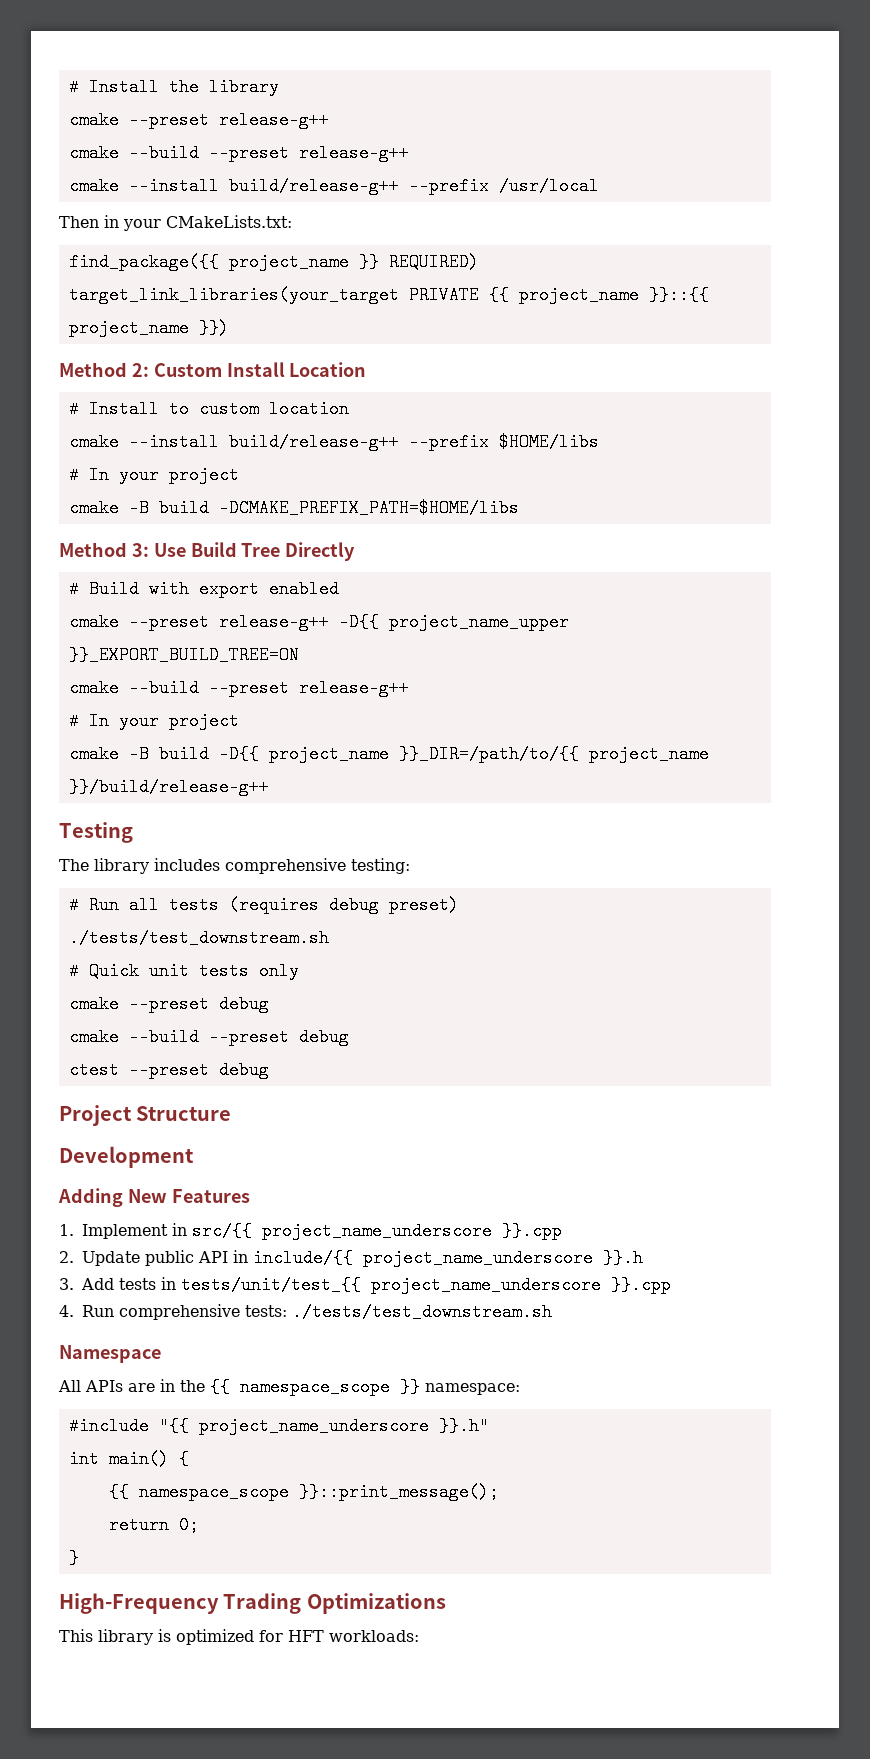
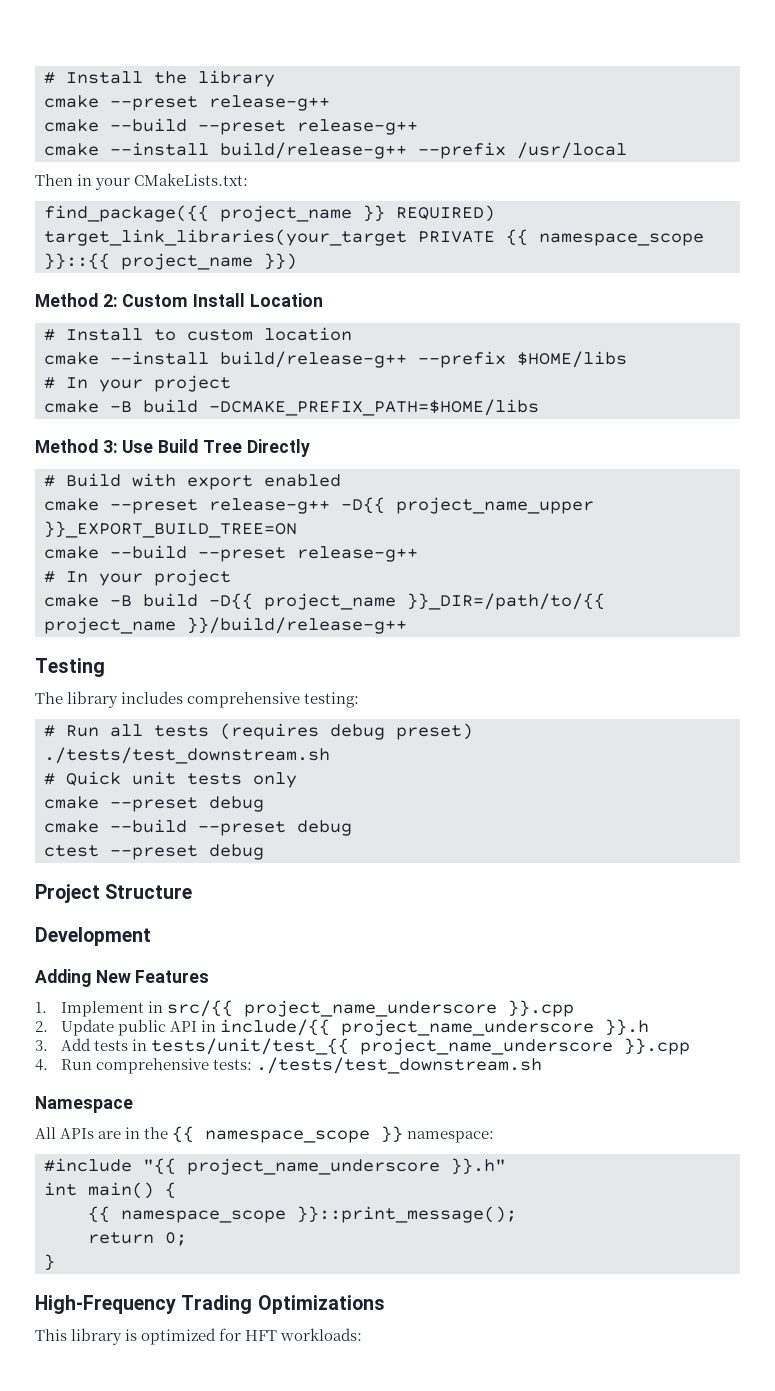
[518,286,639,304] project_name -> [539,233,704,246] namespace_scope

